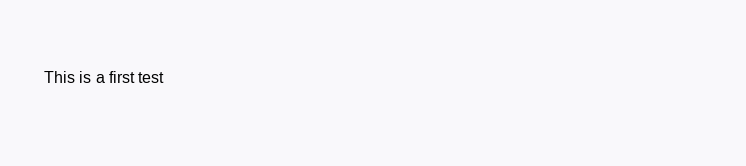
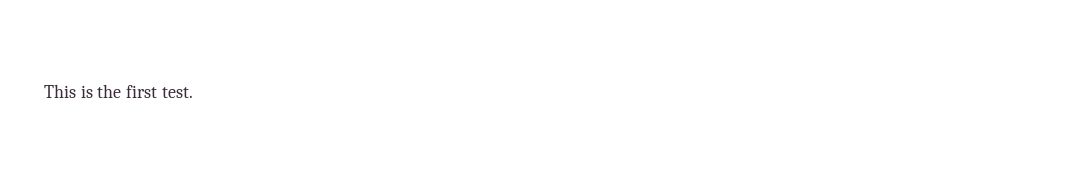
[95,71,165,83] a first test -> [97,84,193,98] the first test.

